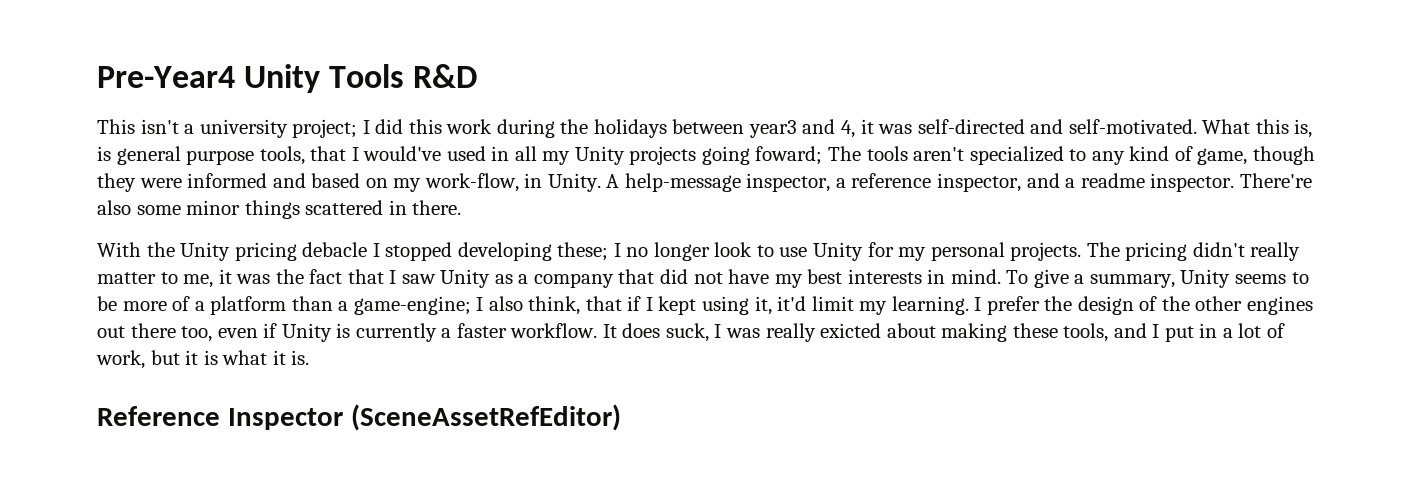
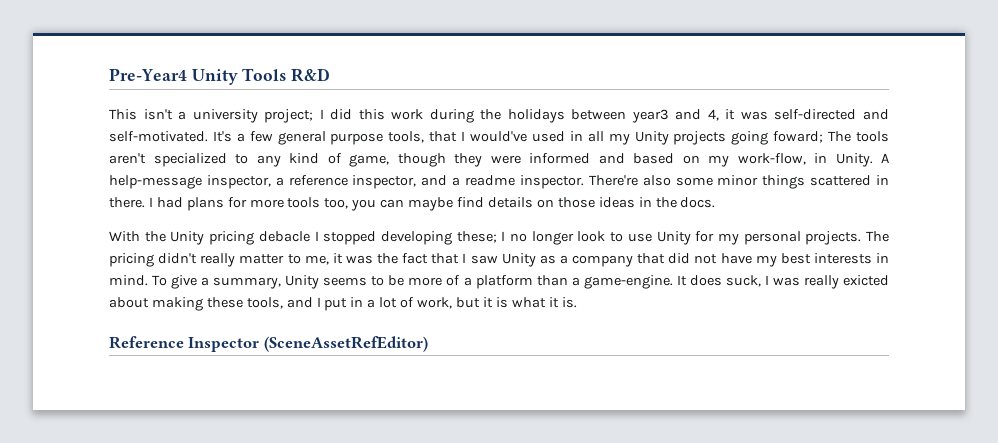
[1202,119,1313,138] [97,146,111,161] What this is, is -> [212,131,273,142] It's a few
(462, 207) none -> [148,197,716,211] I had plans for more tools too, you can maybe find details on those ideas in the docs.
[353,296,1313,315] [97,323,598,342] game-engine; I also think, that if I kept using it, it'd limit my learning. I prefer the design of the other engines out there too, even if Unity is currently a faster workflow. -> [583,275,673,289] game-engine.

